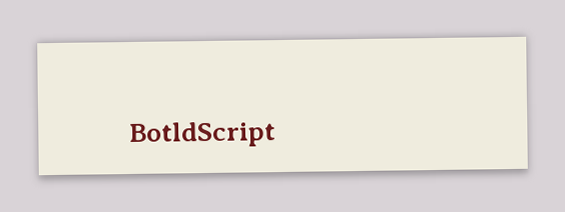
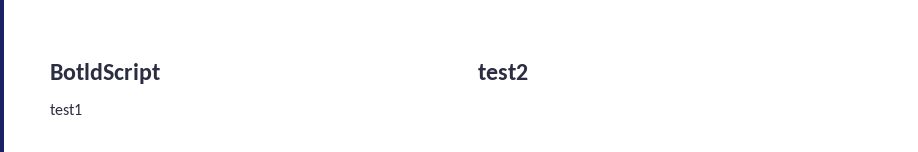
(276, 135) none -> [50,104,82,115] [478,64,528,80] // test1 // test2

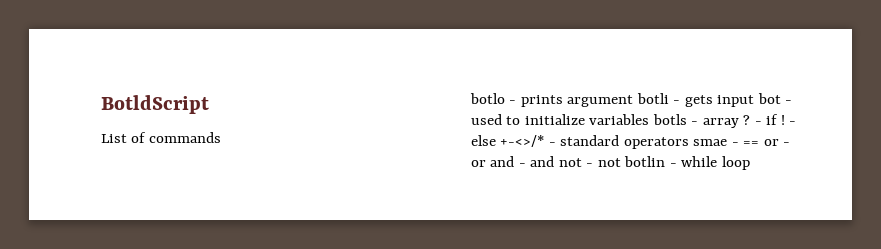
[50,104,82,115] [478,64,528,80] test1 // test2 -> [101,132,221,143] [470,93,793,107] [471,114,797,128] [471,135,791,149] [471,156,750,170] List of commands // botlo - prints argument botli - gets input bot - used to initialize variables botls - array ? - if ! - else +-<>/* - standard operators smae - == or - or and - and not - not botlin - while loop

